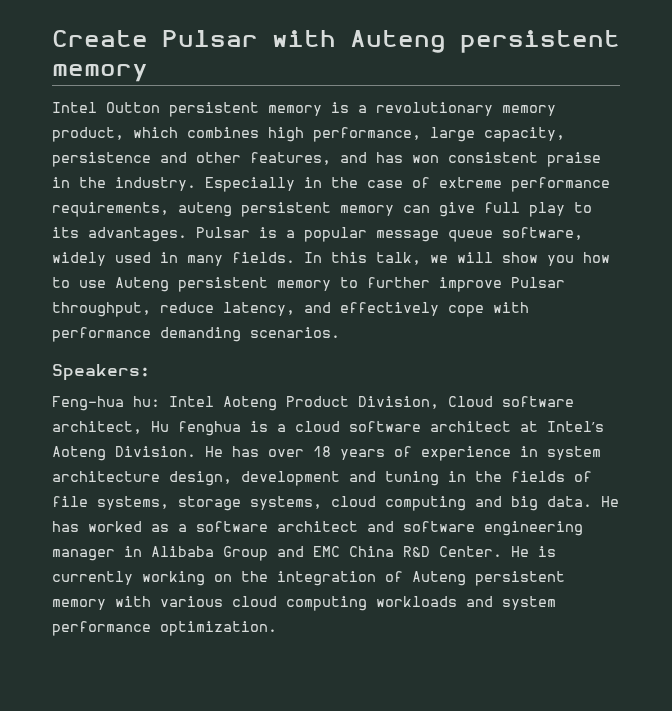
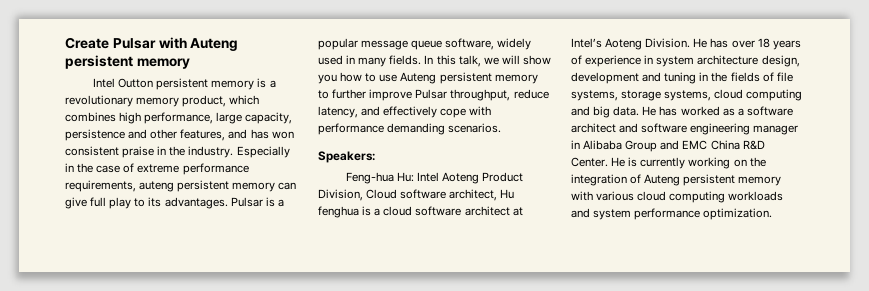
[133,396,160,407] hu: -> [397,172,415,182] Hu:

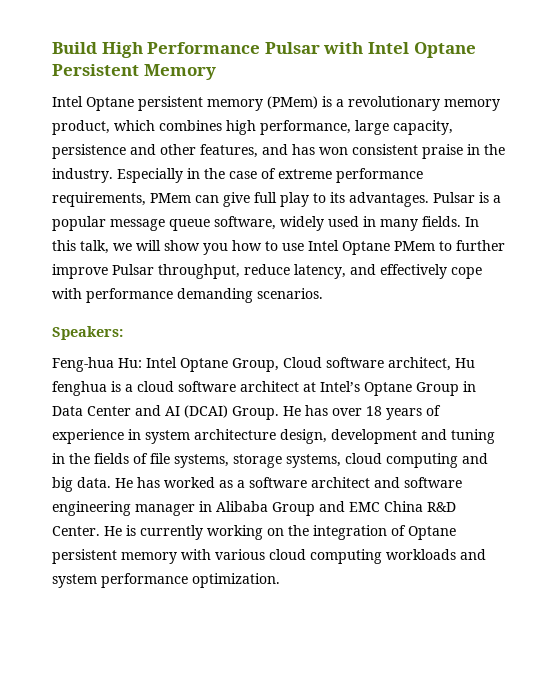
[65,37,239,51] [65,55,190,69] [93,78,255,90] Create Pulsar with Auteng persistent memory // Intel Outton persistent memory -> [52,42,476,58] [52,64,216,80] [52,96,318,111] Build High Performance Pulsar with Intel Optane Persistent Memory // Intel Optane persistent memory (PMem)
[139,180,276,192] auteng persistent memory -> [150,193,191,203] PMem
[400,72,538,84] Auteng persistent memory -> [308,240,435,255] Intel Optane PMem
[442,172,524,184] [318,189,363,201] Aoteng Product Division, -> [180,358,279,372] Optane Group,
[605,38,691,50] Aoteng Division. -> [364,381,476,396] [52,405,279,420] Optane Group in Data Center and AI (DCAI) Group.
[644,174,681,186] Auteng -> [408,526,456,540] Optane

